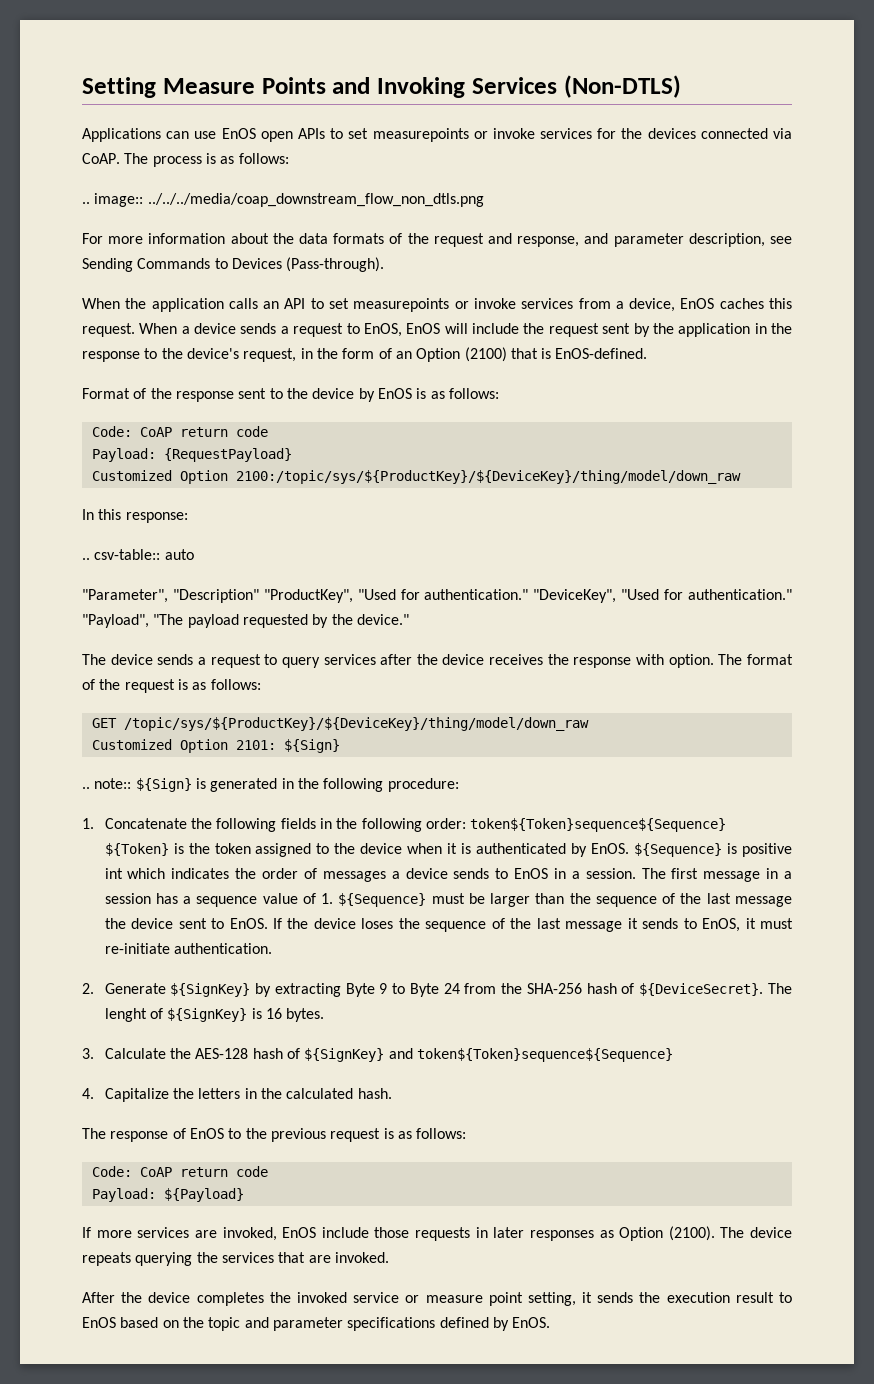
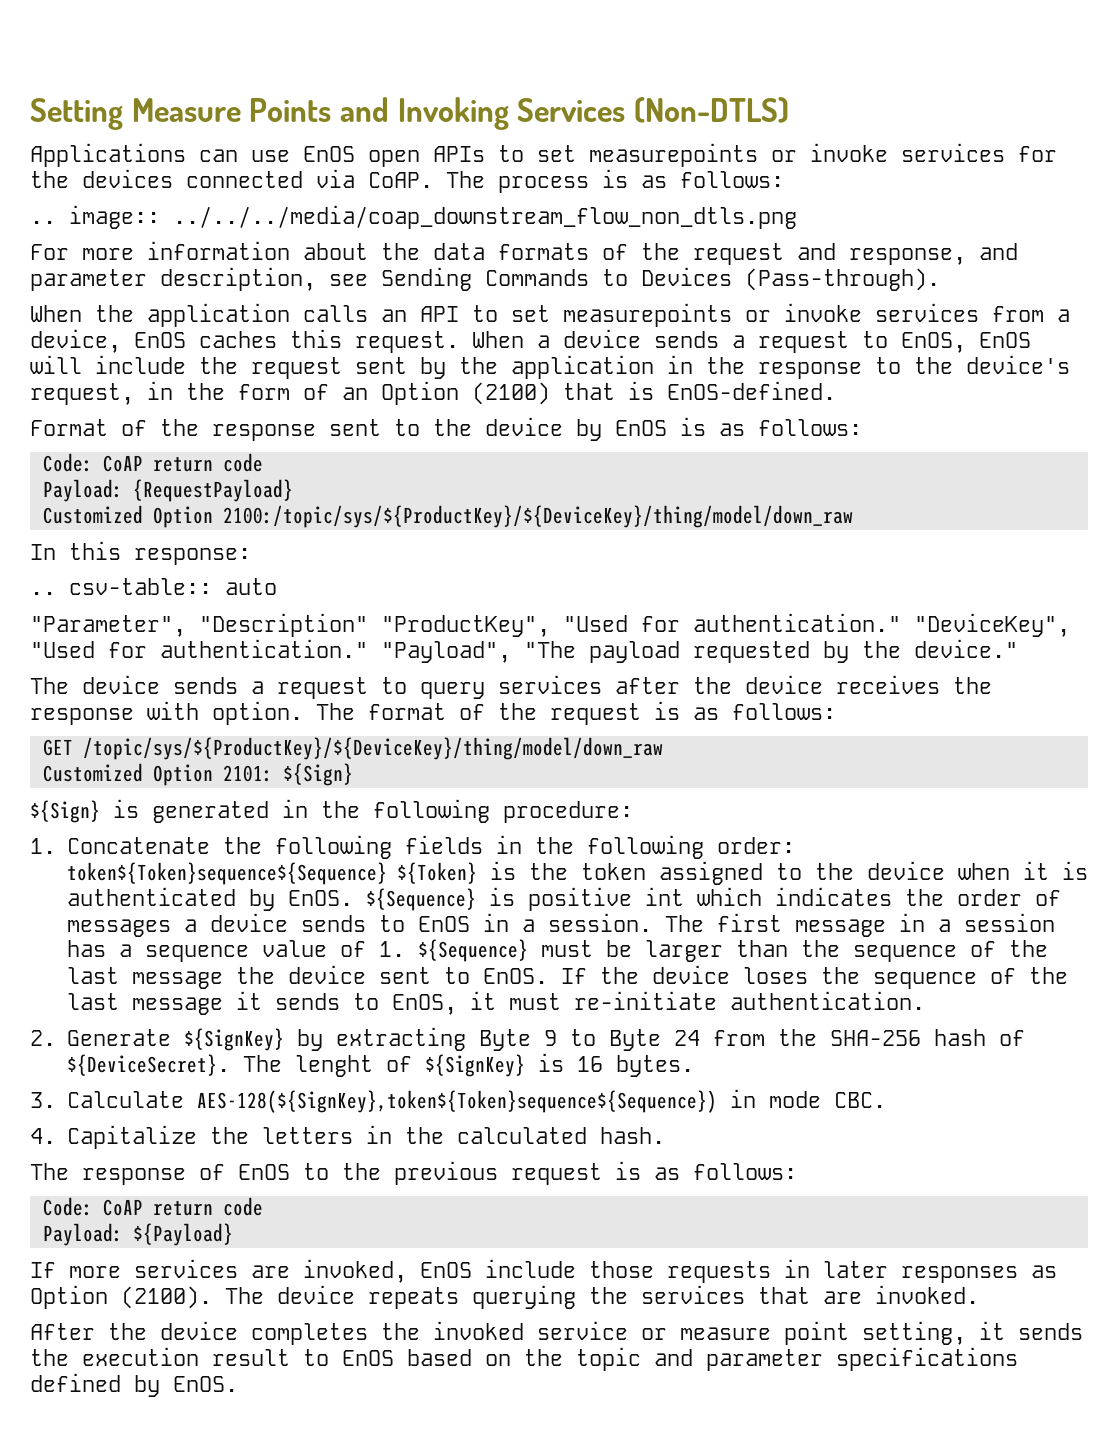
[82,778,132,789] .. note:: -> (353, 774) none
[169,1048,673,1062] the AES-128 hash of ${SignKey} and token${Token}sequence${Sequence} -> [196,1089,886,1113] AES-128(${SignKey},token${Token}sequence${Sequence}) in mode CBC.

